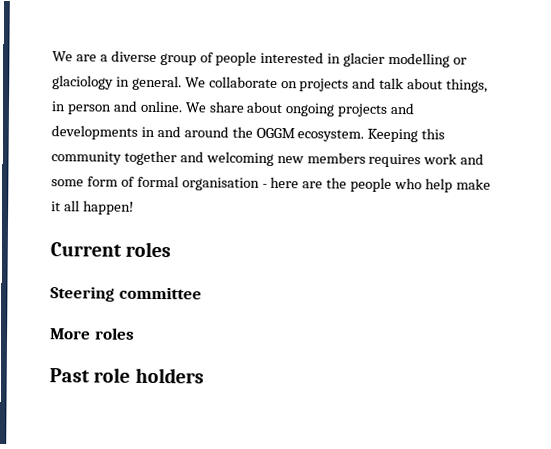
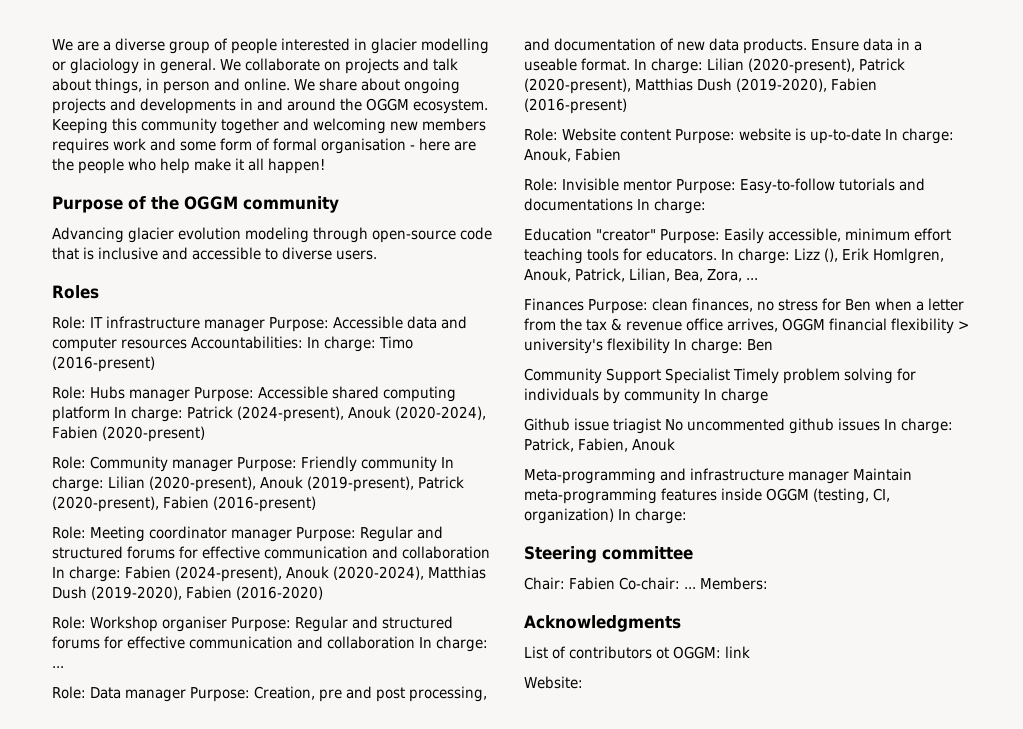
[50,241,172,258] [50,286,202,302] [50,327,135,340] [49,367,204,384] Current roles // Steering committee // More roles // Past role holders -> [52,196,339,213] [52,227,492,243] [52,247,377,260] [52,285,99,299] [52,316,467,332] [52,336,413,352] [52,356,155,372] [52,386,456,402] [52,406,486,422] [52,426,205,442] [52,456,454,472] [52,476,464,492] [52,496,316,512] [52,526,443,542] [52,546,490,559] [52,566,486,582] [52,586,323,600] [52,616,453,632] [52,636,488,652] [52,666,64,668] [52,686,487,702] [524,38,922,54] [524,58,905,74] [524,78,877,94] [524,98,627,114] [524,128,954,144] [524,148,621,162] [524,178,925,194] [524,198,706,214] [524,228,951,244] [524,248,944,264] [524,268,758,282] [524,298,964,314] [524,318,969,334] [524,338,773,354] [524,368,916,384] [524,388,768,404] [524,418,953,434] [524,438,675,452] [524,468,912,484] [524,488,890,504] [524,508,687,524] [524,546,693,563] [524,577,768,590] [524,615,681,632] [524,646,750,659] [524,676,583,689] Purpose of the OGGM community // Advancing glacier evolution modeling through open-source code that is inclusive and accessible to diverse users. // Roles // Role: IT infrastructure manager Purpose: Accessible data and computer resources Accountabilities: In charge: Timo (2016-present) // Role: Hubs manager Purpose: Accessible shared computing platform In charge: Patrick (2024-present), Anouk (2020-2024), Fabien (2020-present) // Role: Community manager Purpose: Friendly community In charge: Lilian (2020-present), Anouk (2019-present), Patrick (2020-present), Fabien (2016-present) // Role: Meeting coordinator manager Purpose: Regular and structured forums for effective communication and collaboration In charge: Fabien (2024-present), Anouk (2020-2024), Matthias Dush (2019-2020), Fabien (2016-2020) // Role: Workshop organiser Purpose: Regular and structured forums for effective communication and collaboration In charge: ... // Role: Data manager Purpose: Creation, pre and post processing, and documentation of new data products. Ensure data in a useable format. In charge: Lilian (2020-present), Patrick (2020-present), Matthias Dush (2019-2020), Fabien (2016-present) // Role: Website content Purpose: website is up-to-date In charge: Anouk, Fabien // Role: Invisible mentor Purpose: Easy-to-follow tutorials and documentations In charge: // Education "creator" Purpose: Easily accessible, minimum effort teaching tools for educators. In charge: Lizz (), Erik Homlgren, Anouk, Patrick, Lilian, Bea, Zora, ... // Finances Purpose: clean finances, no stress for Ben when a letter from the tax & revenue office arrives, OGGM financial flexibility > university's flexibility In charge: Ben // Community Support Specialist Timely problem solving for individuals by community In charge // Github issue triagist No uncommented github issues In charge: Patrick, Fabien, Anouk // Meta-programming and infrastructure manager Maintain meta-programming features inside OGGM (testing, CI, organization) In charge: // Steering committee // Chair: Fabien Co-chair: ... Members: // Acknowledgments // List of contributors ot OGGM: link // Website:

